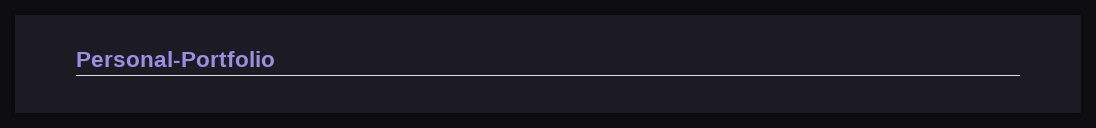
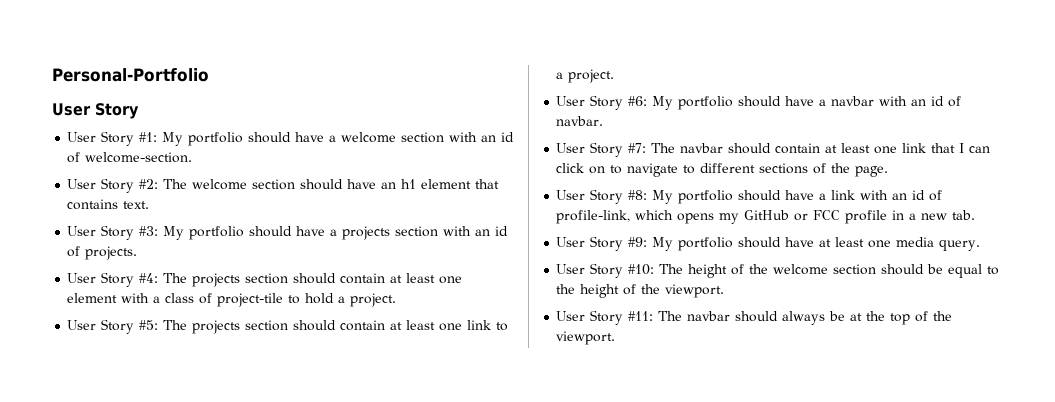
(275, 59) none -> [52,103,139,119] [67,131,515,146] [67,152,193,163] [67,178,500,193] [67,199,150,210] [67,225,509,240] [67,246,138,260] [67,272,463,287] [67,293,397,307] [67,319,509,334] [556,69,615,83] [556,95,962,110] [556,116,604,126] [556,142,991,157] [556,163,889,177] [556,189,943,204] [556,210,976,224] [556,236,981,251] [556,263,1000,278] [556,284,725,298] [556,310,953,325] [556,331,616,345] // User Story // User Story #1: My portfolio should have a welcome section with an id of welcome-section. // User Story #2: The welcome section should have an h1 element that contains text. // User Story #3: My portfolio should have a projects section with an id of projects. // User Story #4: The projects section should contain at least one element with a class of project-tile to hold a project. // User Story #5: The projects section should contain at least one link to a project. // User Story #6: My portfolio should have a navbar with an id of navbar. // User Story #7: The navbar should contain at least one link that I can click on to navigate to different sections of the page. // User Story #8: My portfolio should have a link with an id of profile-link, which opens my GitHub or FCC profile in a new tab. // User Story #9: My portfolio should have at least one media query. // User Story #10: The height of the welcome section should be equal to the height of the viewport. // User Story #11: The navbar should always be at the top of the viewport.

